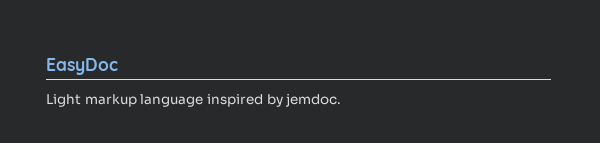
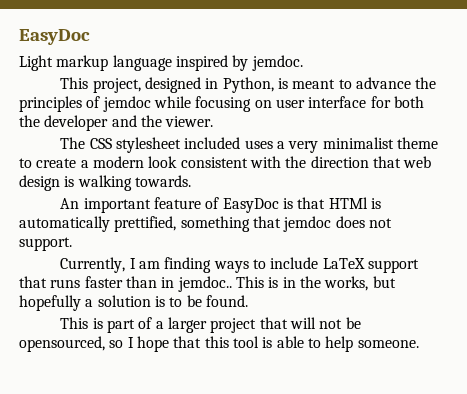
(342, 100) none -> [60,77,437,93] [19,96,424,112] [19,115,214,131] [60,137,438,153] [19,156,432,168] [19,175,191,191] [60,197,381,213] [19,216,392,232] [19,237,72,251] [60,257,419,273] [19,276,396,292] [19,295,248,311] [60,317,361,333] [19,336,419,352] // This project, designed in Python, is meant to advance the principles of jemdoc while focusing on user interface for both the developer and the viewer. // The CSS stylesheet included uses a very minimalist theme to create a modern look consistent with the direction that web design is walking towards. // An important feature of EasyDoc is that HTMl is automatically prettified, something that jemdoc does not support. // Currently, I am finding ways to include LaTeX support that runs faster than in jemdoc.. This is in the works, but hopefully a solution is to be found. // This is part of a larger project that will not be opensourced, so I hope that this tool is able to help someone.

